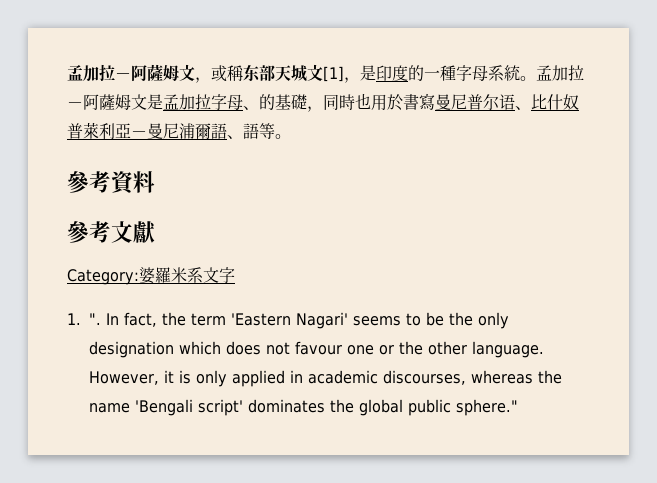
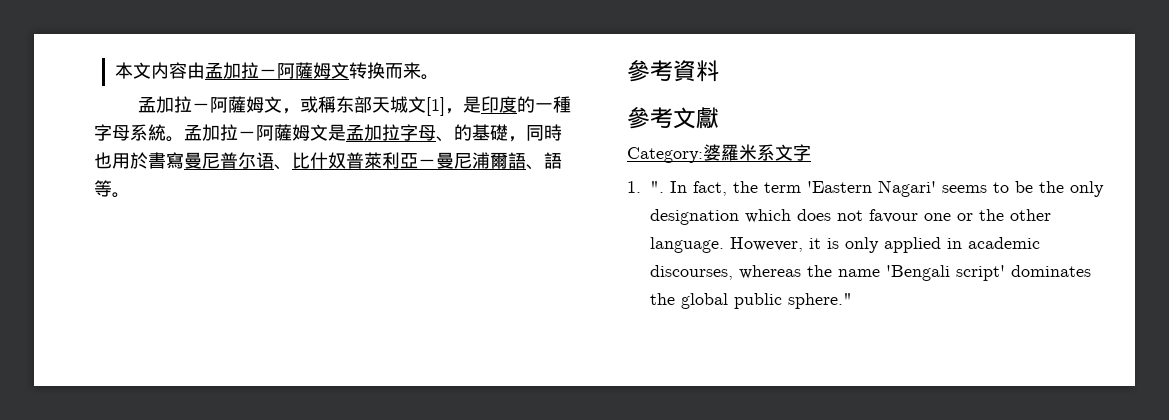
(67, 73) none -> [114,62,439,80] 本文内容由孟加拉－阿薩姆文转换而来。 //

